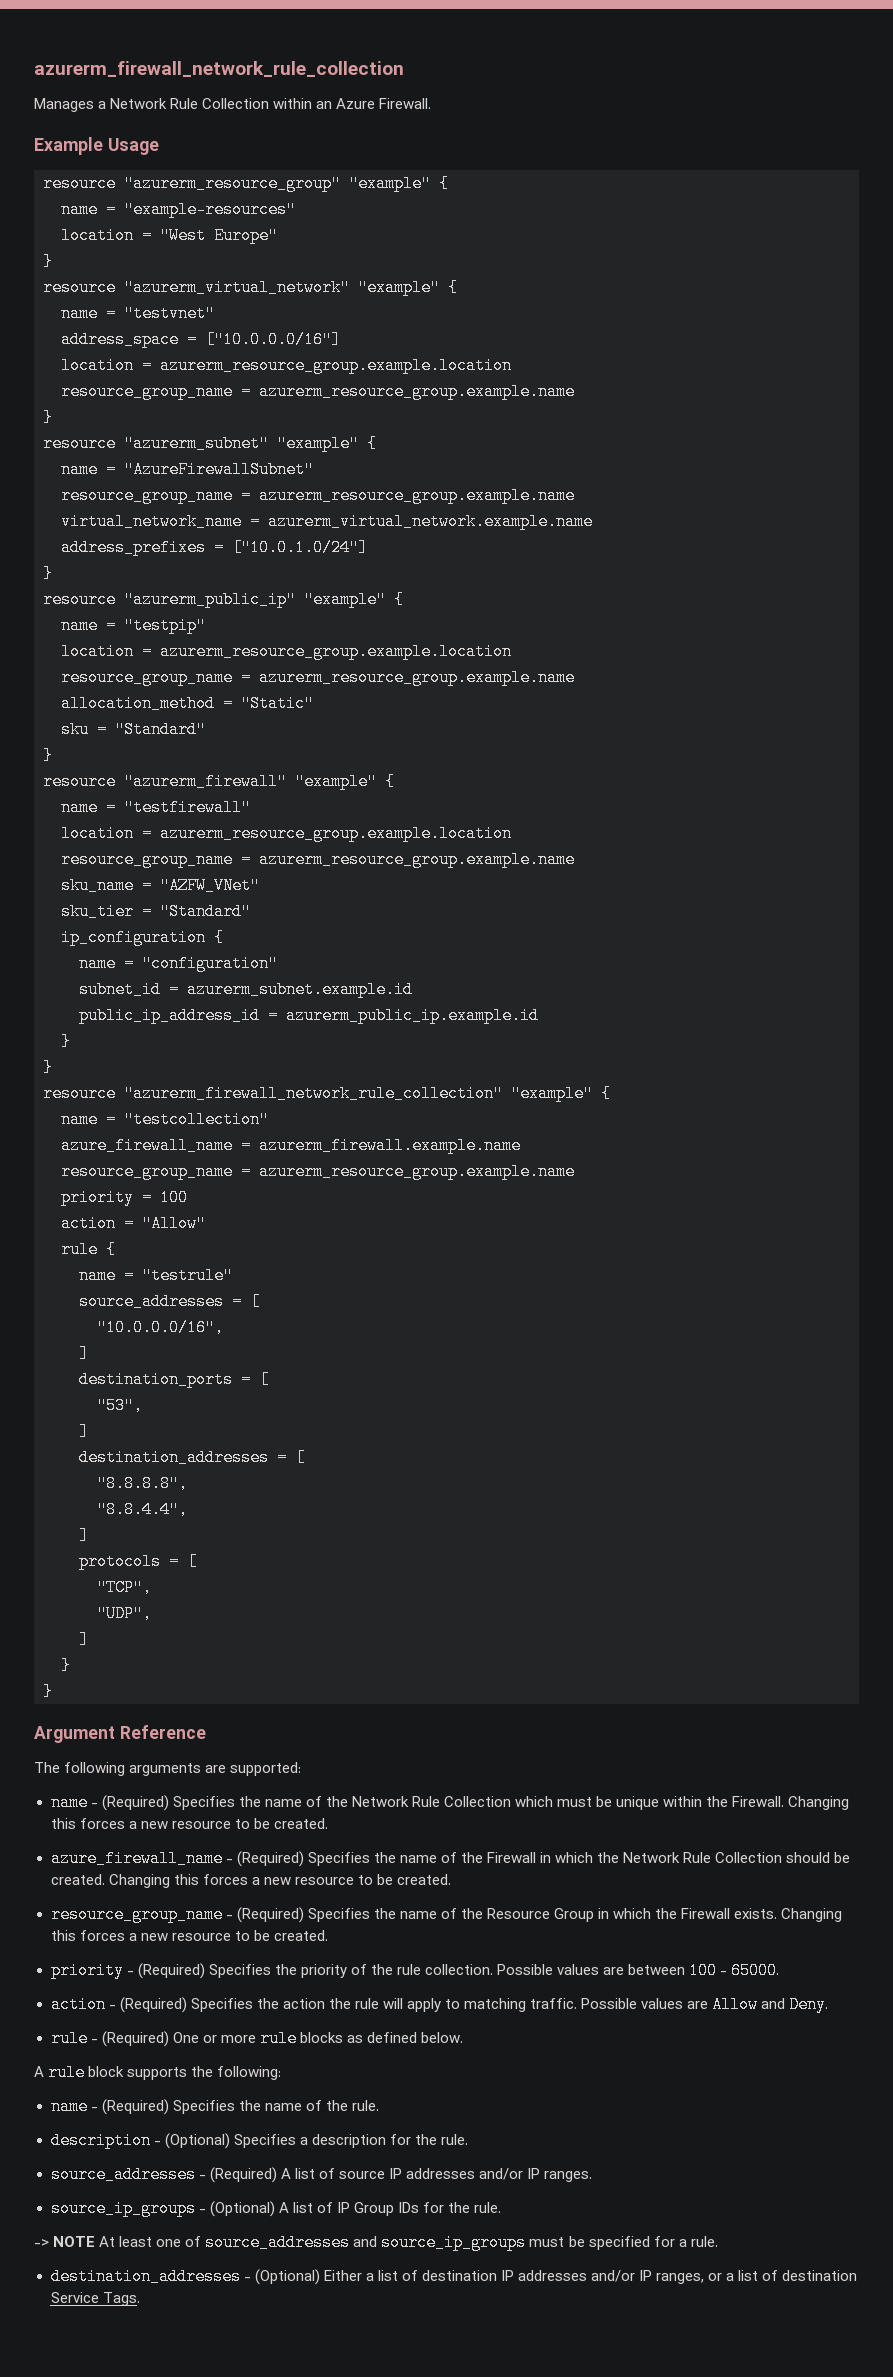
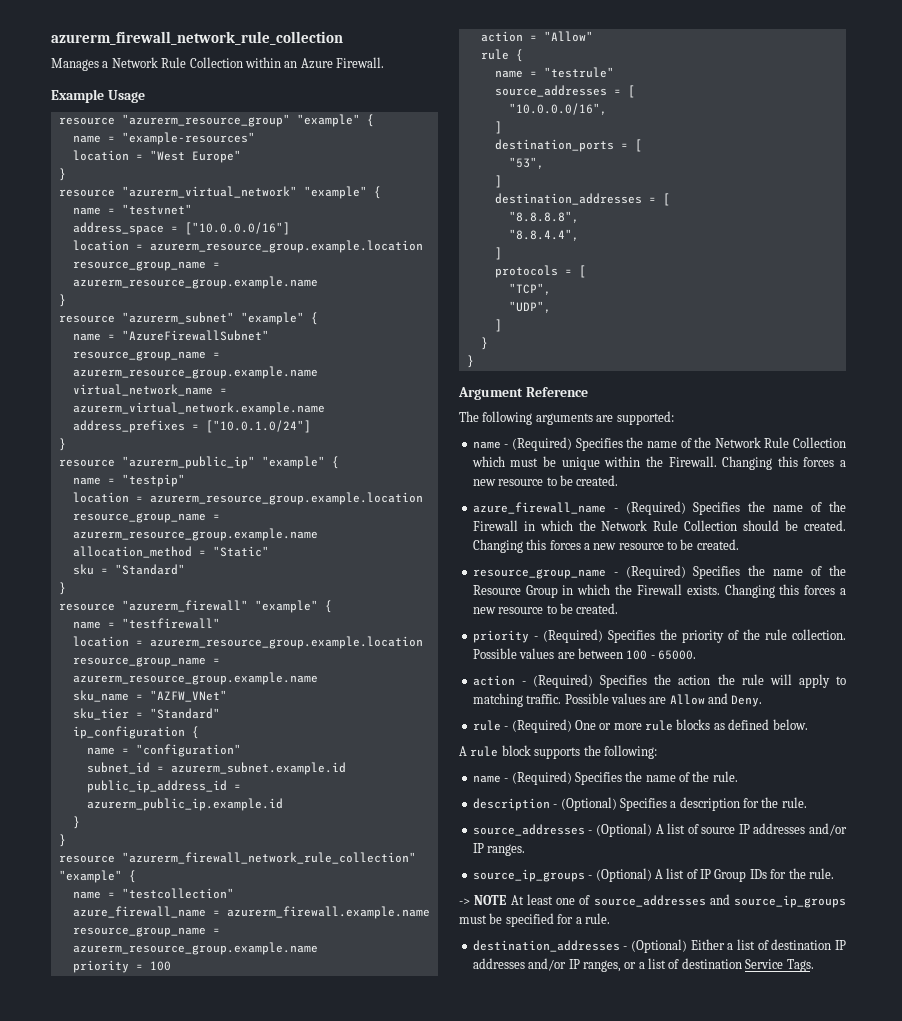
[209,2167,277,2183] (Required) -> [595,823,652,837] (Optional)

